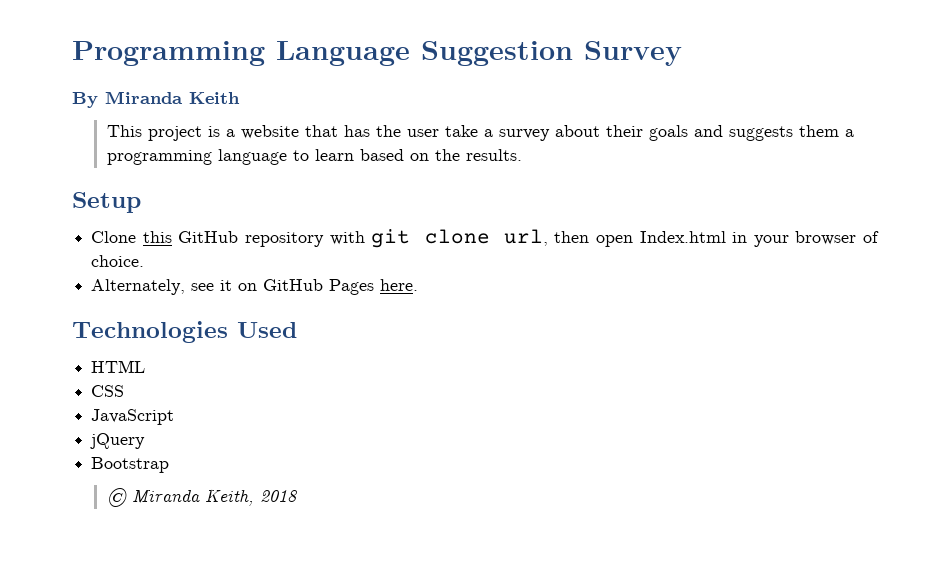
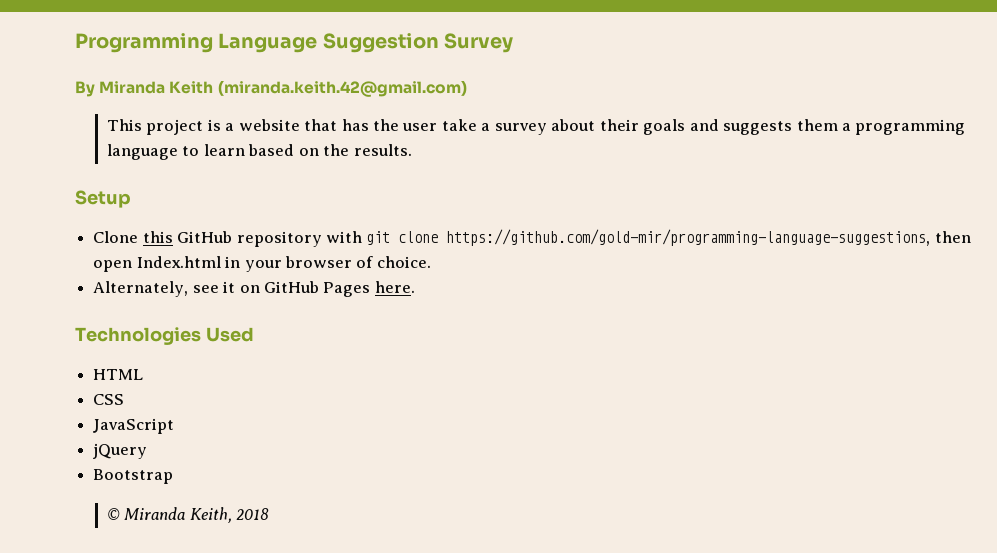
(240, 98) none -> [217,80,467,97] (miranda.keith.42@gmail.com)
[503,229,548,246] url, -> [446,229,931,246] https://github.com/gold-mir/programming-language-suggestions,

